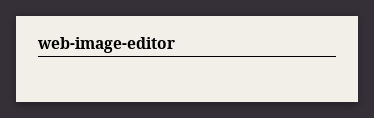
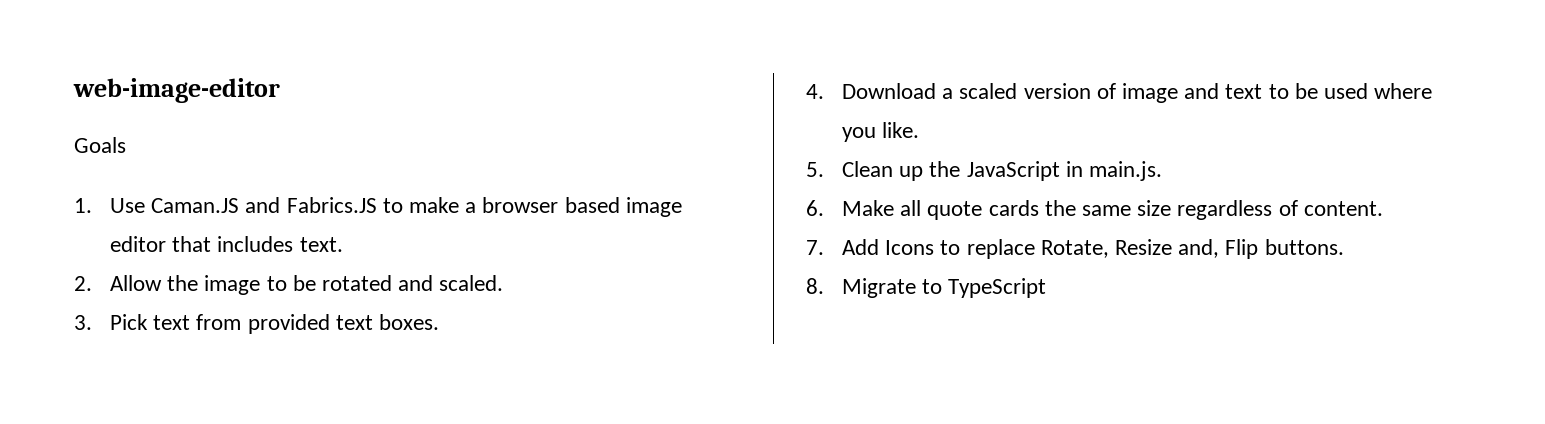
(175, 45) none -> [74,137,126,153] [74,197,682,217] [109,236,343,252] [74,275,504,295] [74,314,440,334] [806,83,1433,103] [841,122,920,142] [806,161,1163,181] [806,200,1383,220] [806,239,1344,259] [806,278,1047,298] // Goals // 1. Use Caman.JS and Fabrics.JS to make a browser based image editor that includes text. // 2. Allow the image to be rotated and scaled. // 3. Pick text from provided text boxes. // 4. Download a scaled version of image and text to be used where you like. // 5. Clean up the JavaScript in main.js. // 6. Make all quote cards the same size regardless of content. // 7. Add Icons to replace Rotate, Resize and, Flip buttons. // 8. Migrate to TypeScript

